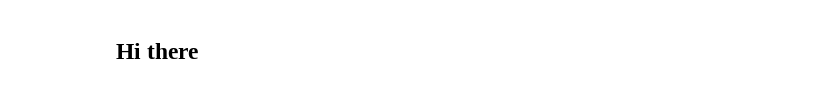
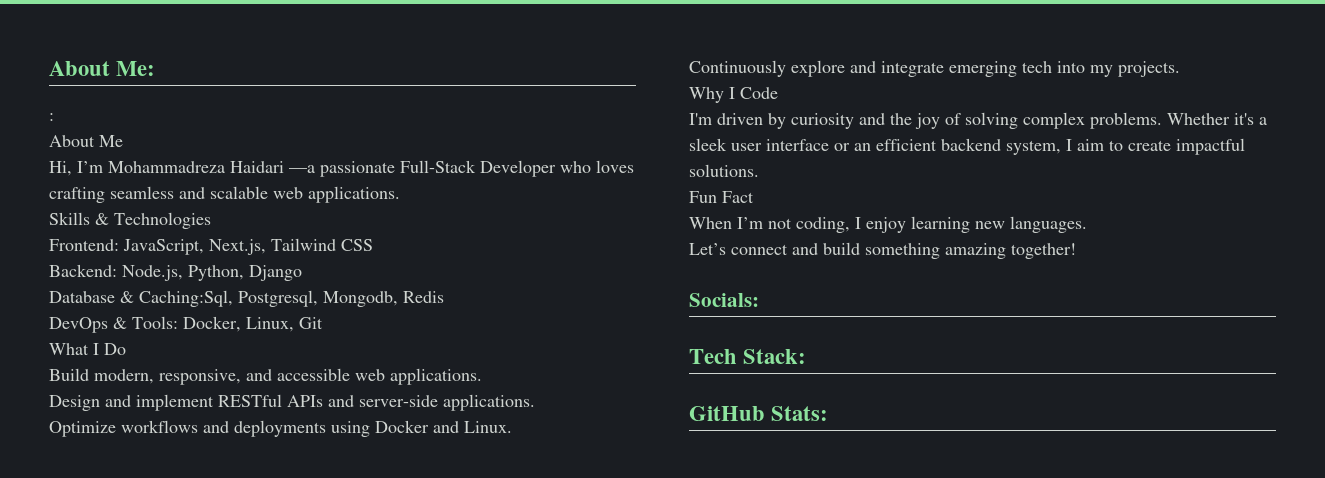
[116,43,199,59] Hi there -> [49,61,156,76] [49,113,54,121] [49,135,123,147] [49,160,634,177] [49,186,400,203] [49,212,211,229] [49,238,373,255] [49,264,302,281] [49,290,444,307] [49,316,323,333] [49,343,126,355] [49,368,482,385] [49,394,535,411] [49,420,512,437] [689,60,1180,77] [689,87,778,103] [689,112,1267,129] [689,138,1245,155] [689,164,759,177] [689,191,754,203] [689,216,1087,233] [689,242,1076,259] [689,293,759,307] [689,349,807,364] [689,406,829,421] About Me: // : // About Me // Hi, I’m Mohammadreza Haidari —a passionate Full-Stack Developer who loves crafting seamless and scalable web applications. // Skills & Technologies // Frontend: JavaScript, Next.js, Tailwind CSS // Backend: Node.js, Python, Django // Database & Caching:Sql, Postgresql, Mongodb, Redis // DevOps & Tools: Docker, Linux, Git // What I Do // Build modern, responsive, and accessible web applications. // Design and implement RESTful APIs and server-side applications. // Optimize workflows and deployments using Docker and Linux. // Continuously explore and integrate emerging tech into my projects. // Why I Code // I'm driven by curiosity and the joy of solving complex problems. Whether it's a sleek user interface or an efficient backend system, I aim to create impactful solutions. // Fun Fact // When I’m not coding, I enjoy learning new languages. // Let’s connect and build something amazing together! // Socials: // Tech Stack: // GitHub Stats:

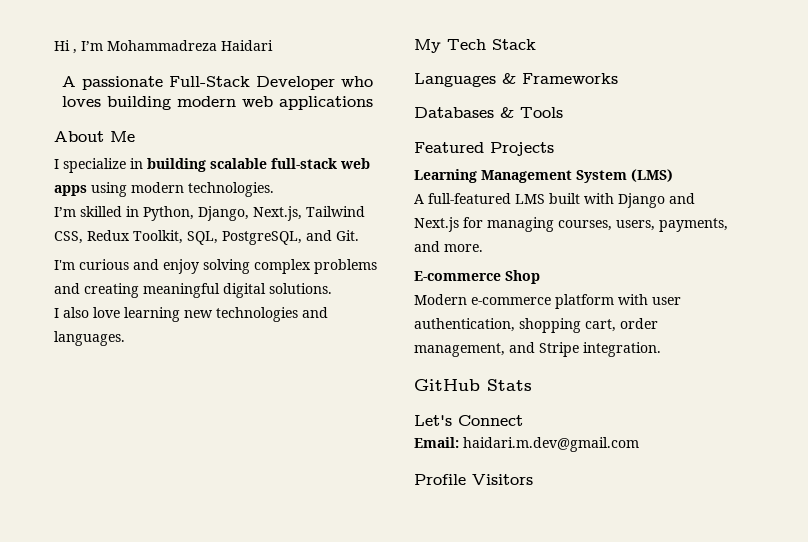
[49,61,156,76] [49,113,54,121] [49,135,123,147] [49,161,72,176] About Me: // : // About Me // Hi, -> [54,40,77,54] Hi ,
[289,165,315,173] —a -> [62,76,76,87] // A
[49,186,400,203] [49,212,211,229] [49,238,373,255] [49,264,302,281] [49,290,444,307] [49,316,323,333] [49,343,126,355] [49,368,482,385] [49,394,535,411] [49,420,512,437] [689,60,1180,77] [689,87,778,103] [689,112,1267,129] [689,138,1245,155] [689,164,759,177] [689,191,754,203] [689,216,1087,233] [689,242,1076,259] [689,293,759,307] [689,349,807,364] [689,406,829,421] crafting seamless and scalable web applications. // Skills & Technologies // Frontend: JavaScript, Next.js, Tailwind CSS // Backend: Node.js, Python, Django // Database & Caching:Sql, Postgresql, Mongodb, Redis // DevOps & Tools: Docker, Linux, Git // What I Do // Build modern, responsive, and accessible web applications. // Design and implement RESTful APIs and server-side applications. // Optimize workflows and deployments using Docker and Linux. // Continuously explore and integrate emerging tech into my projects. // Why I Code // I'm driven by curiosity and the joy of solving complex problems. Whether it's a sleek user interface or an efficient backend system, I aim to create impactful solutions. // Fun Fact // When I’m not coding, I enjoy learning new languages. // Let’s connect and build something amazing together! // Socials: // Tech Stack: // GitHub Stats: -> [107,96,373,110] [54,131,135,142] [54,158,370,173] [54,182,274,197] [54,206,365,221] [54,230,359,245] [54,259,377,274] [54,283,332,298] [54,307,328,322] [54,331,125,346] [414,39,536,53] [414,73,618,87] [414,107,563,118] [414,142,554,156] [414,169,673,183] [414,193,695,208] [414,217,728,232] [414,241,483,252] [414,270,540,284] [414,294,681,309] [414,318,658,333] [414,342,661,357] [414,379,532,391] [414,415,523,426] [414,437,639,452] [414,474,533,485] building modern web applications // About Me // I specialize in building scalable full-stack web apps using modern technologies. // I’m skilled in Python, Django, Next.js, Tailwind CSS, Redux Toolkit, SQL, PostgreSQL, and Git. // I'm curious and enjoy solving complex problems and creating meaningful digital solutions. // I also love learning new technologies and languages. // My Tech Stack // Languages & Frameworks // Databases & Tools // Featured Projects // Learning Management System (LMS) // A full-featured LMS built with Django and Next.js for managing courses, users, payments, and more. // E-commerce Shop // Modern e-commerce platform with user authentication, shopping cart, order management, and Stripe integration. // GitHub Stats // Let's Connect // Email: haidari.m.dev@gmail.com // Profile Visitors

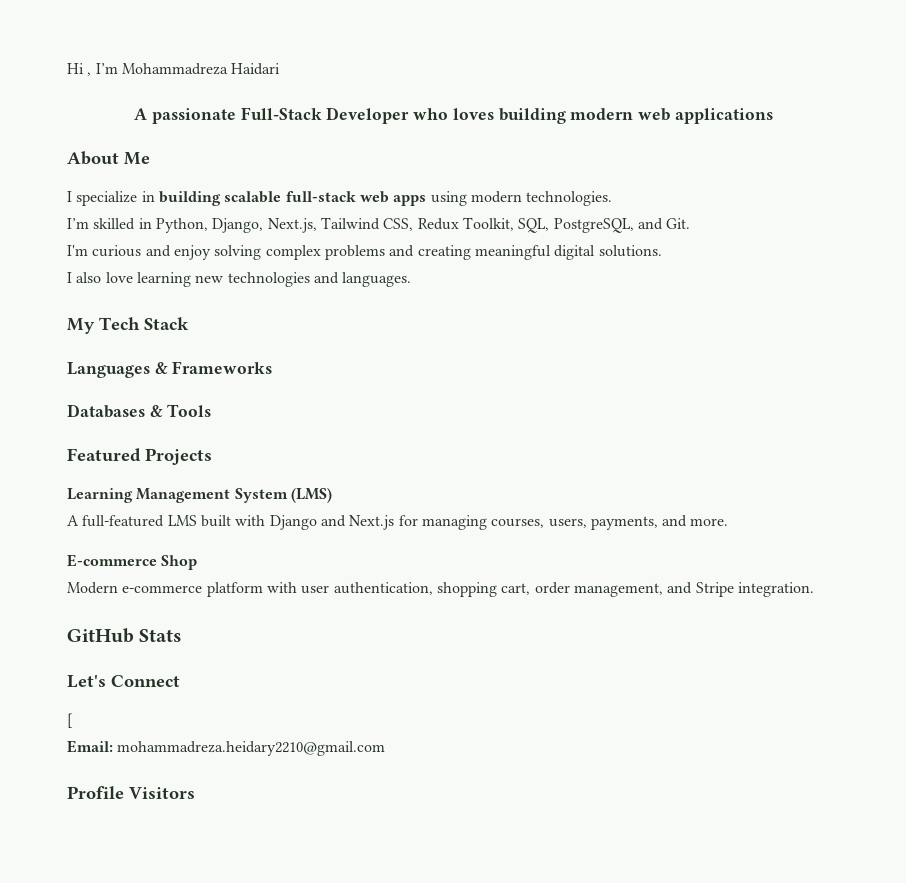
(523, 420) none -> [67,713,73,728] // [
[463,437,639,452] haidari.m.dev@gmail.com -> [117,741,386,756] mohammadreza.heidary2210@gmail.com

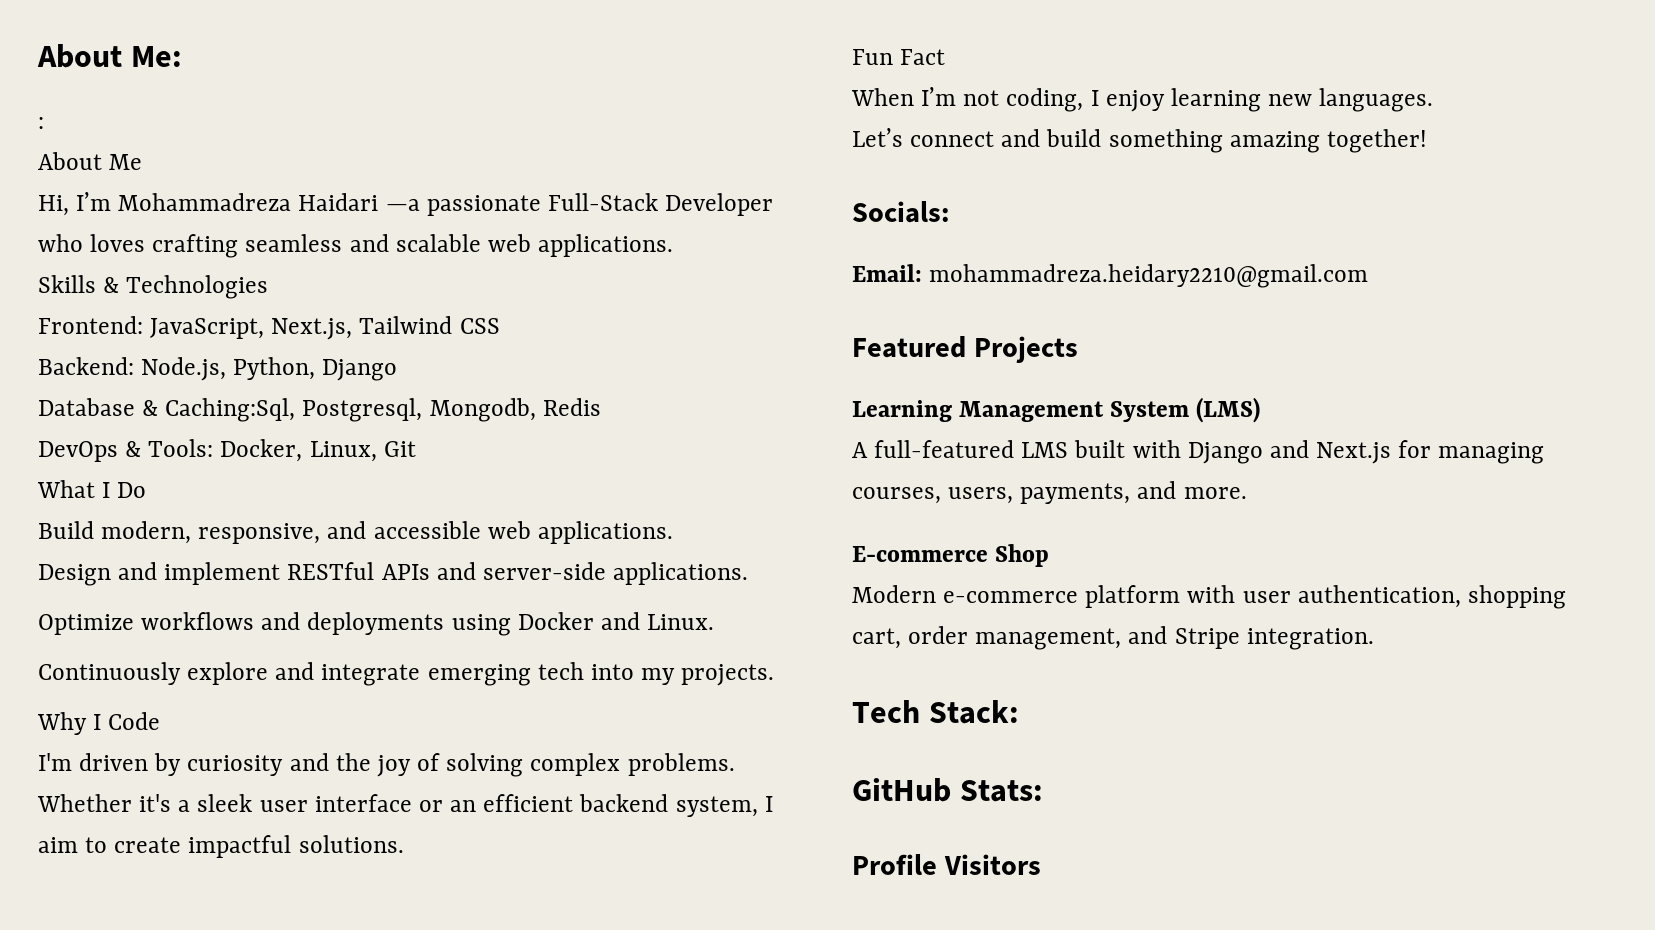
[67,63,92,76] Hi , -> [37,44,182,68] [38,117,44,129] [38,152,143,170] [38,195,69,216] About Me: // : // About Me // Hi,
[134,108,148,120] // A -> [385,199,420,211] —a
[498,108,773,124] [67,151,150,165] [67,191,613,206] [67,217,691,233] [67,245,662,260] [67,272,412,287] [67,317,189,334] [67,361,273,378] [67,404,212,418] building modern web applications // About Me // I specialize in building scalable full-stack web apps using modern technologies. // I’m skilled in Python, Django, Next.js, Tailwind CSS, Redux Toolkit, SQL, PostgreSQL, and Git. // I'm curious and enjoy solving complex problems and creating meaningful digital solutions. // I also love learning new technologies and languages. // My Tech Stack // Languages & Frameworks // Databases & Tools -> [152,234,674,258] [38,275,269,299] [38,316,500,340] [38,357,398,381] [38,398,601,422] [38,439,416,462] [37,480,147,498] [38,521,673,544] [38,562,749,586] [38,612,715,636] [38,662,775,686] [37,712,161,735] [38,753,735,777] [37,794,773,817] [38,835,404,858] [852,49,946,65] [851,87,1434,112] [852,128,1427,153] [852,201,950,223] [852,264,1369,288] crafting seamless and scalable web applications. // Skills & Technologies // Frontend: JavaScript, Next.js, Tailwind CSS // Backend: Node.js, Python, Django // Database & Caching:Sql, Postgresql, Mongodb, Redis // DevOps & Tools: Docker, Linux, Git // What I Do // Build modern, responsive, and accessible web applications. // Design and implement RESTful APIs and server-side applications. // Optimize workflows and deployments using Docker and Linux. // Continuously explore and integrate emerging tech into my projects. // Why I Code // I'm driven by curiosity and the joy of solving complex problems. Whether it's a sleek user interface or an efficient backend system, I aim to create impactful solutions. // Fun Fact // When I’m not coding, I enjoy learning new languages. // Let’s connect and build something amazing together! // Socials: // Email: mohammadreza.heidary2210@gmail.com
(814, 589) none -> [852,700,1019,724] // Tech Stack:
[139,629,183,642] [67,675,180,688] [67,713,73,728] [67,740,386,756] Stats // Let's Connect // [ // Email: mohammadreza.heidary2210@gmail.com -> [959,780,1043,802] Stats:

